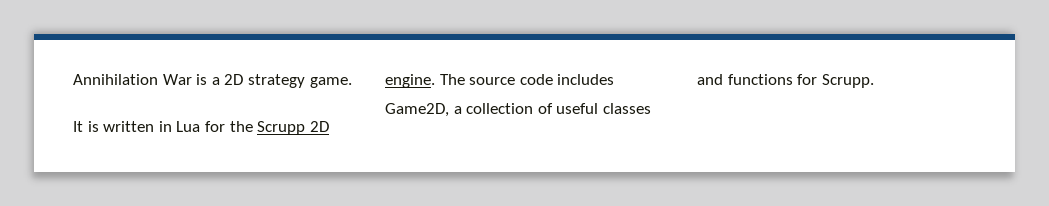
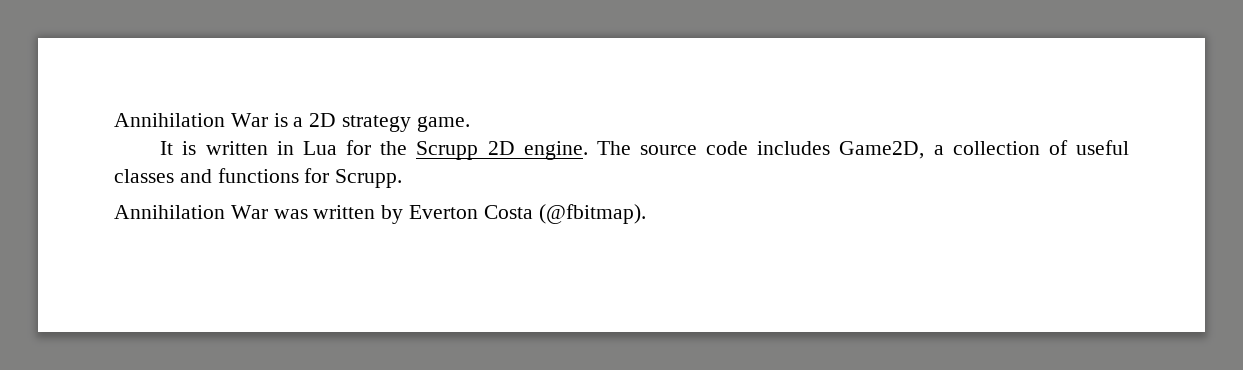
(874, 81) none -> [114,204,646,224] // Annihilation War was written by Everton Costa (@fbitmap).

